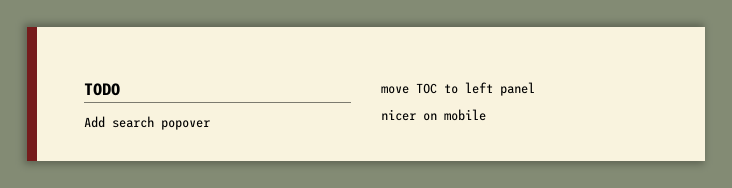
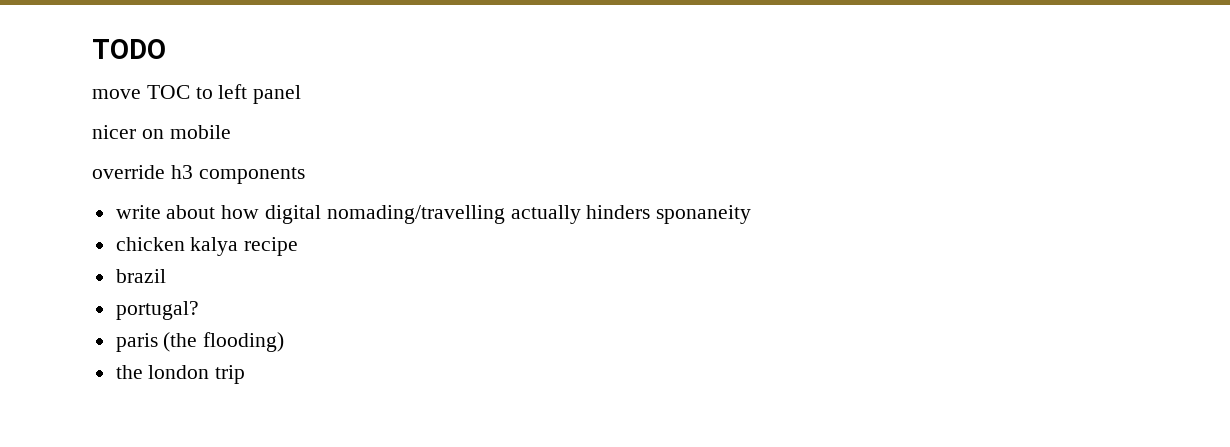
[84,116,210,130] // Add search popover -> (166, 49) none
(486, 115) none -> [92,165,305,184] [115,205,752,224] [115,237,299,256] [115,269,166,283] [115,301,199,320] [115,332,285,352] [115,365,246,384] // override h3 components // write about how digital nomading/travelling actually hinders sponaneity // chicken kalya recipe // brazil // portugal? // paris (the flooding) // the london trip

